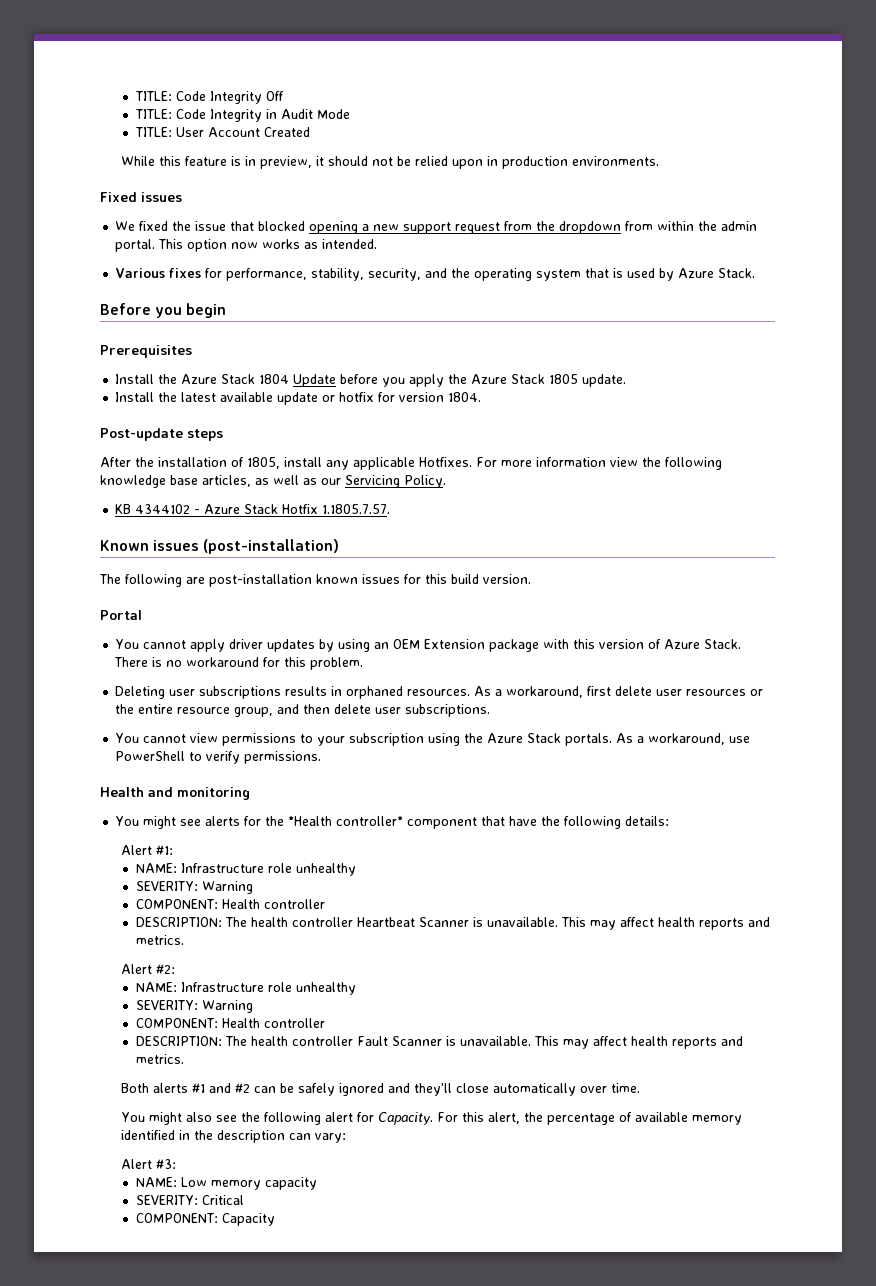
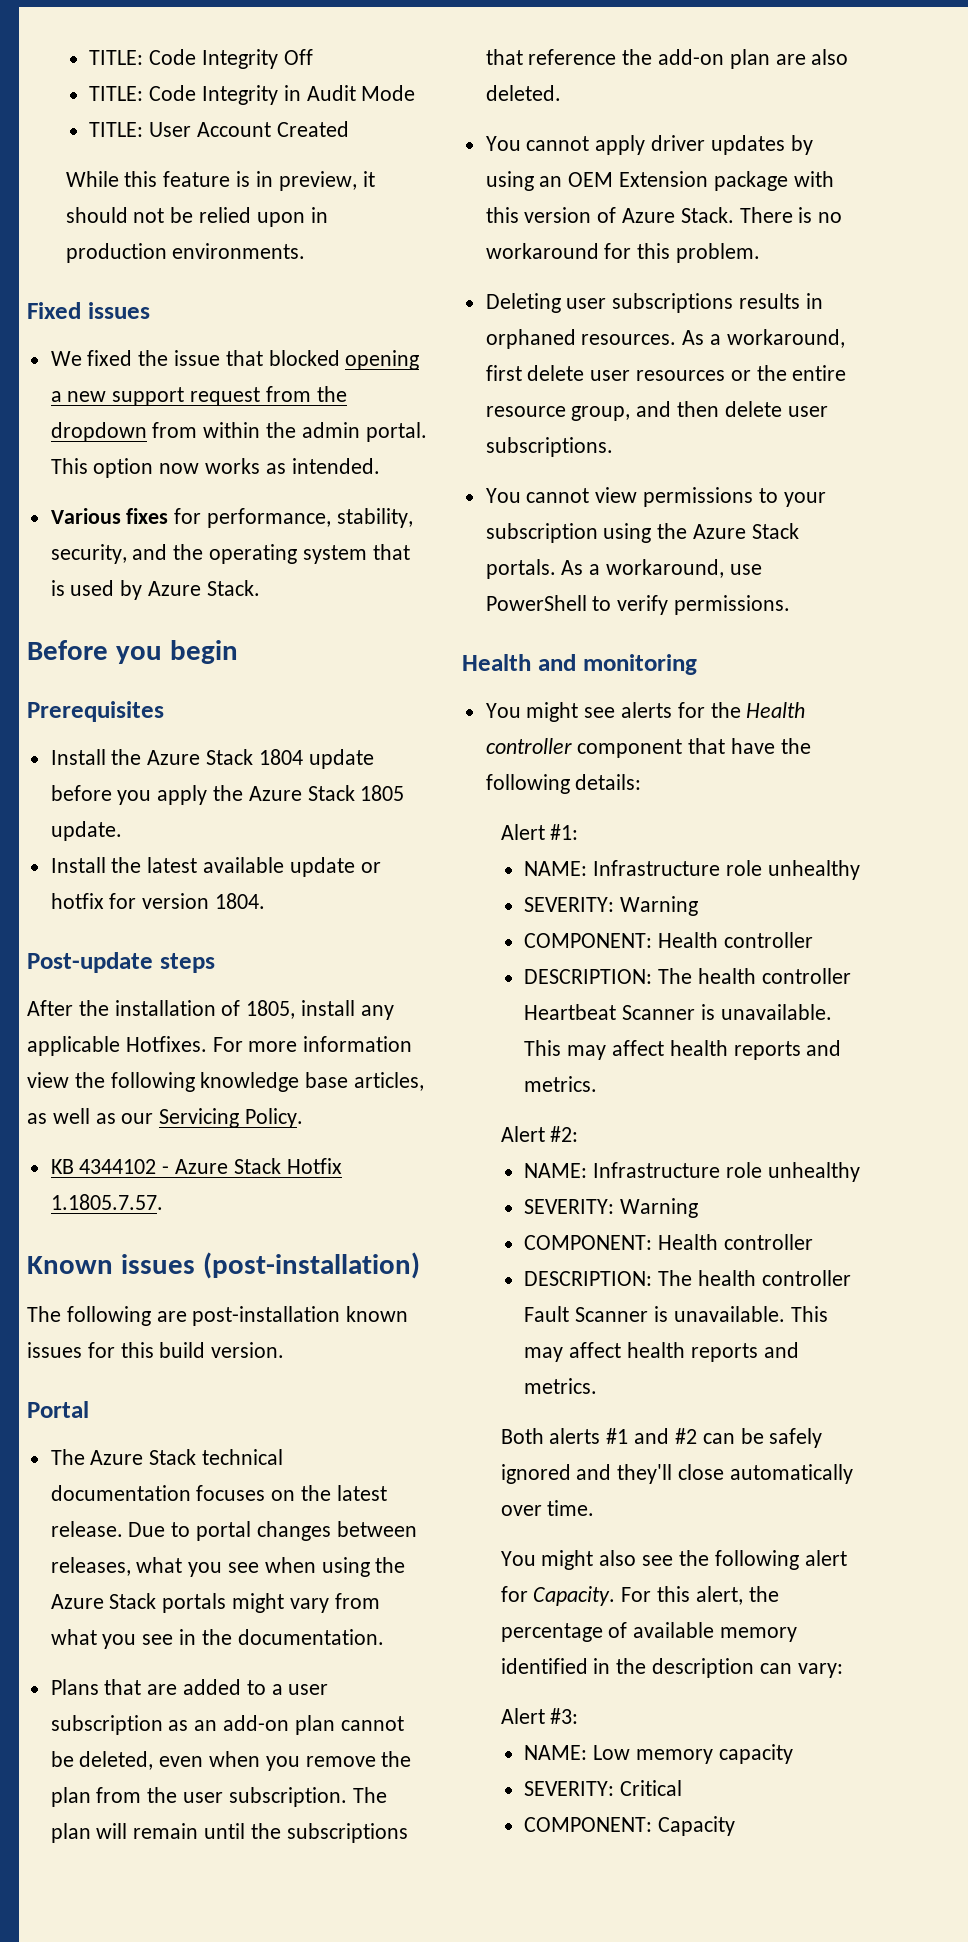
[293,374,337,387] Update -> [308,749,374,769] update
(142, 615) none -> [50,1449,284,1465] [50,1485,387,1501] [50,1521,417,1541] [50,1557,406,1577] [50,1593,380,1613] [50,1629,384,1649] [50,1679,329,1695] [50,1715,404,1735] [50,1751,412,1771] [50,1787,387,1807] [50,1823,408,1843] [485,49,849,69] [485,85,561,101] // The Azure Stack technical documentation focuses on the latest release. Due to portal changes between releases, what you see when using the Azure Stack portals might vary from what you see in the documentation. // Plans that are added to a user subscription as an add-on plan cannot be deleted, even when you remove the plan from the user subscription. The plan will remain until the subscriptions that reference the add-on plan are also deleted.
[288,816,404,826] *Health controller* -> [746,702,806,718] [485,738,572,754] Health controller

